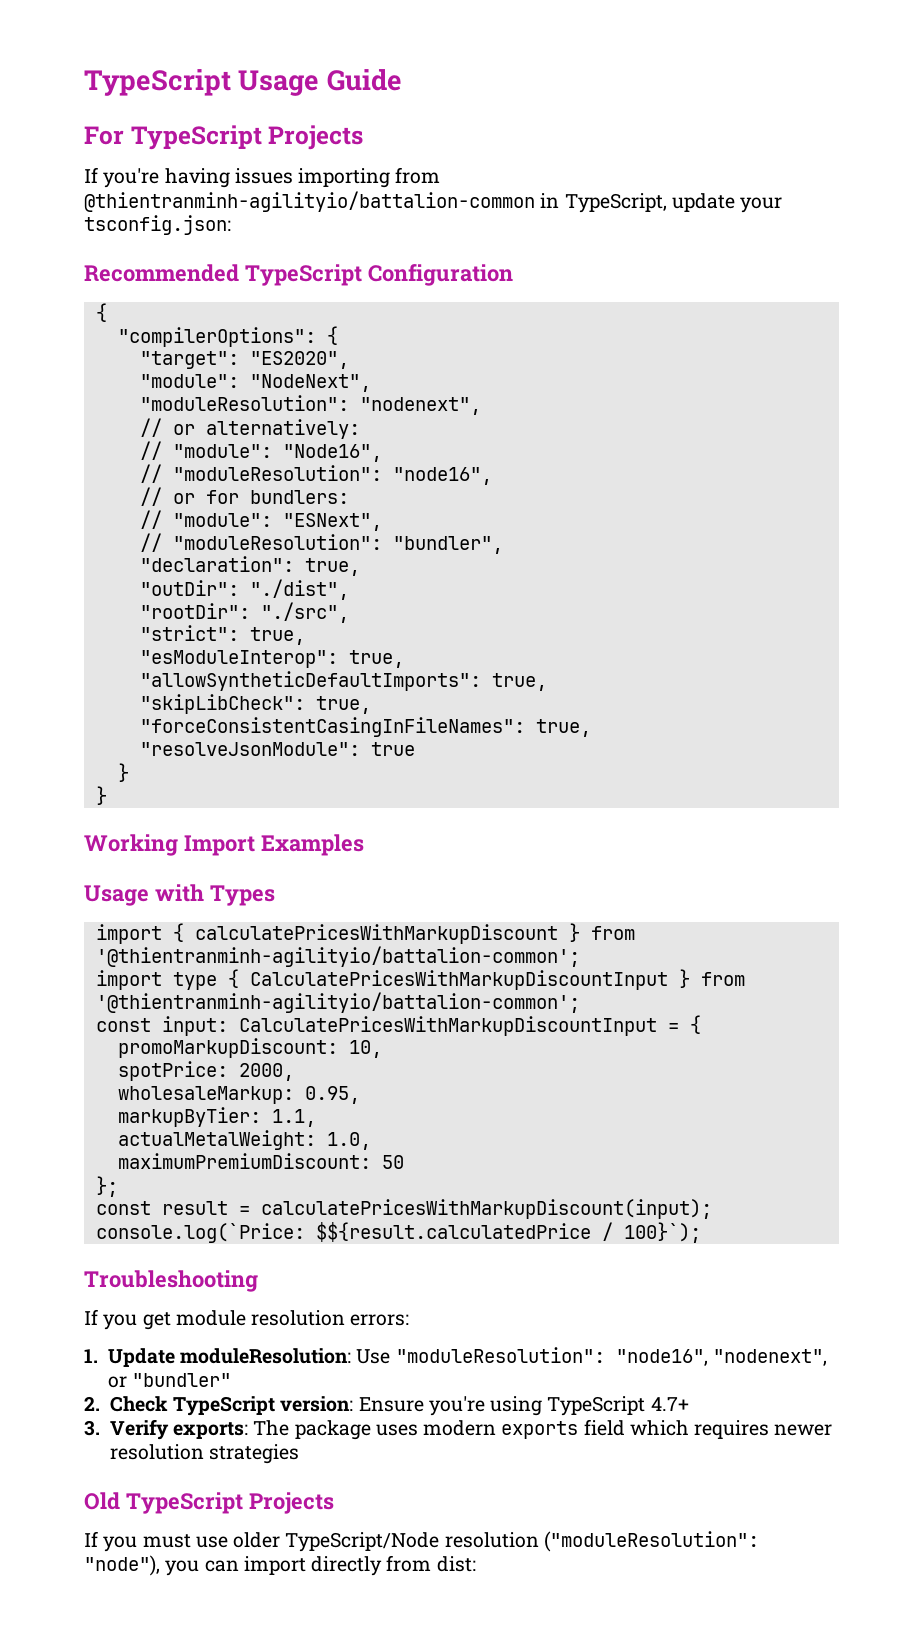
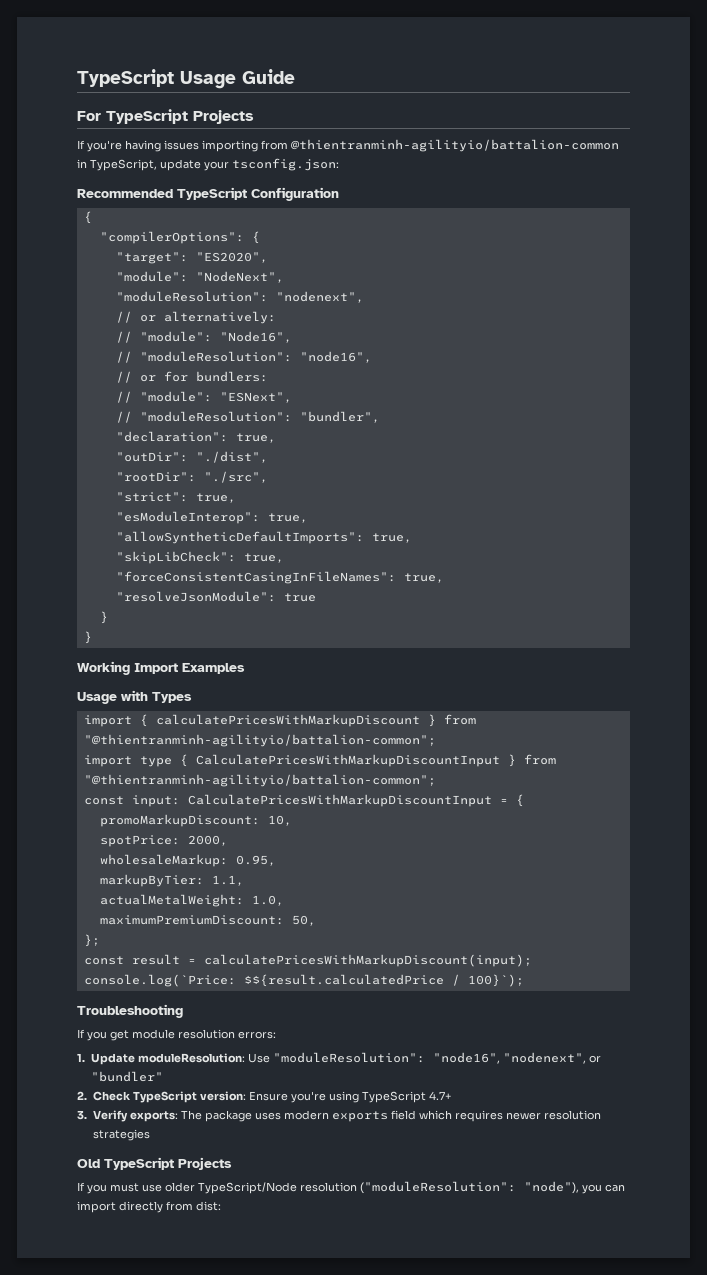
[95,946,580,967] '@thientranminh-agilityio/battalion-common'; -> [83,734,436,747] "@thientranminh-agilityio/battalion-common";
[95,992,580,1013] '@thientranminh-agilityio/battalion-common'; -> [83,774,436,787] "@thientranminh-agilityio/battalion-common";
[381,1155,404,1169] 50 -> [291,915,316,926] 50,

